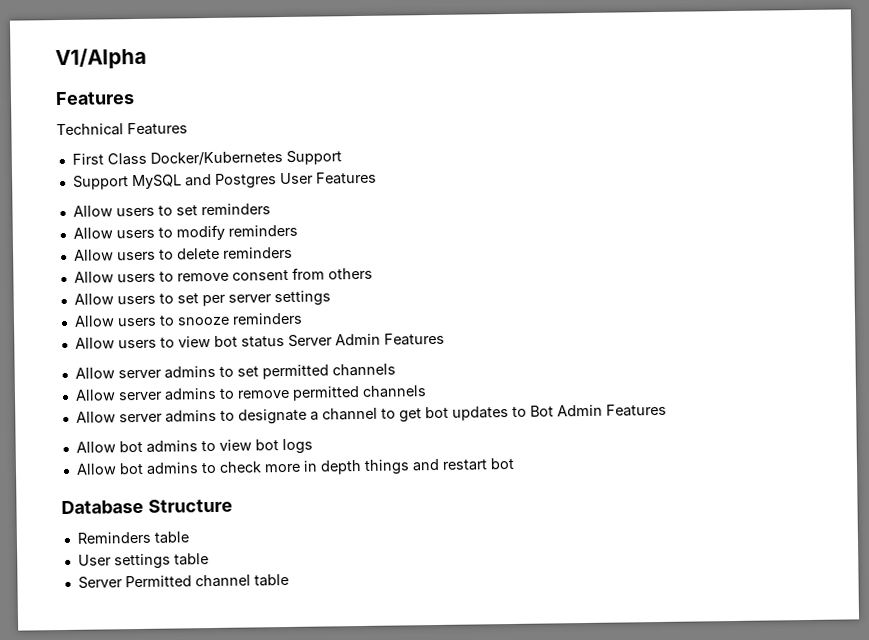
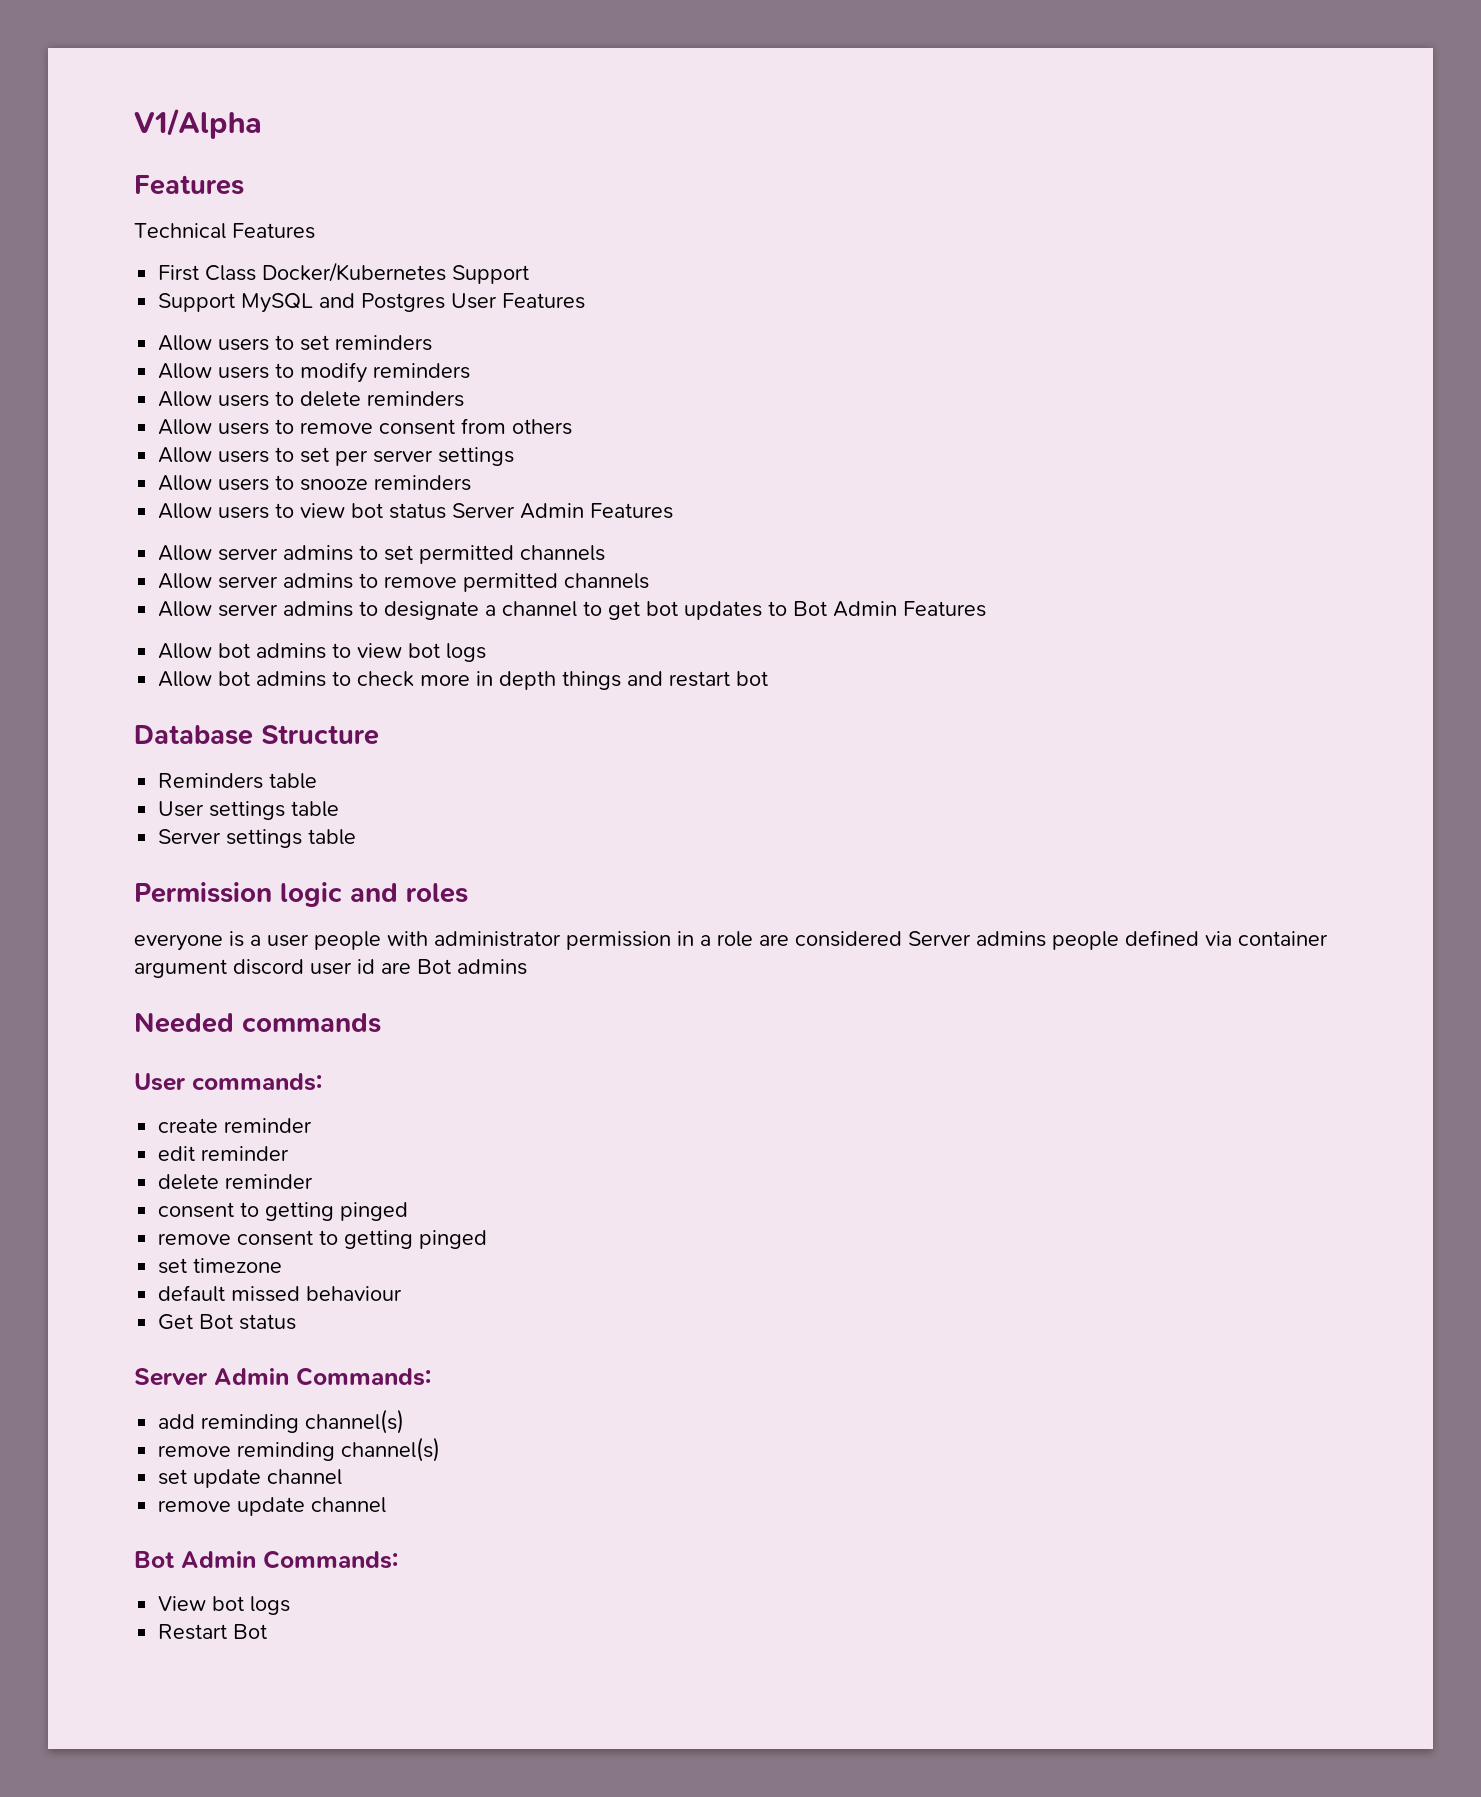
[124,573,289,588] Permitted channel table -> [226,829,357,848] [134,882,468,907] [134,930,1328,951] [134,959,527,978] [134,1012,381,1033] [134,1073,322,1091] [158,1118,313,1133] [158,1146,290,1161] [158,1174,314,1190] [158,1202,409,1221] [158,1230,488,1249] [158,1258,283,1274] [158,1285,403,1302] [158,1314,297,1330] [134,1367,431,1386] [158,1409,405,1434] [158,1437,441,1462] [158,1469,343,1488] [158,1497,387,1516] [134,1550,398,1569] [158,1596,291,1615] [158,1624,268,1640] settings table // Permission logic and roles // everyone is a user people with administrator permission in a role are considered Server admins people defined via container argument discord user id are Bot admins // Needed commands // User commands: // create reminder // edit reminder // delete reminder // consent to getting pinged // remove consent to getting pinged // set timezone // default missed behaviour // Get Bot status // Server Admin Commands: // add reminding channel(s) // remove reminding channel(s) // set update channel // remove update channel // Bot Admin Commands: // View bot logs // Restart Bot

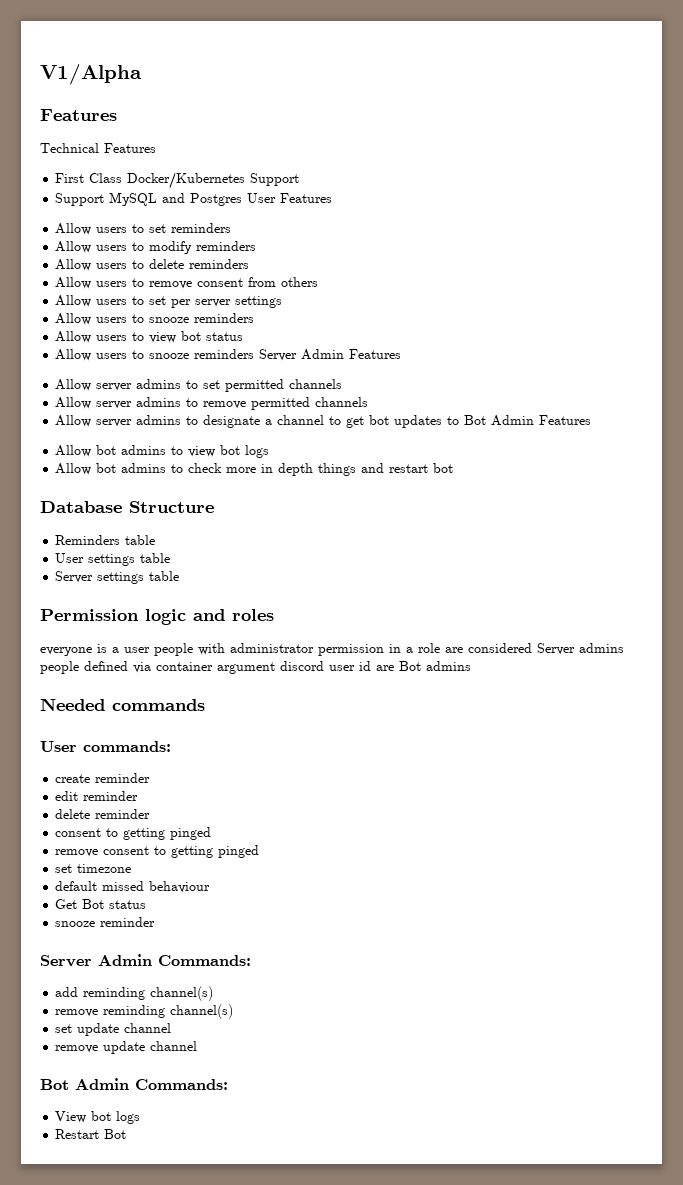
(447, 511) none -> [55,349,255,361] // Allow users to snooze reminders
(297, 1322) none -> [55,917,156,927] // snooze reminder

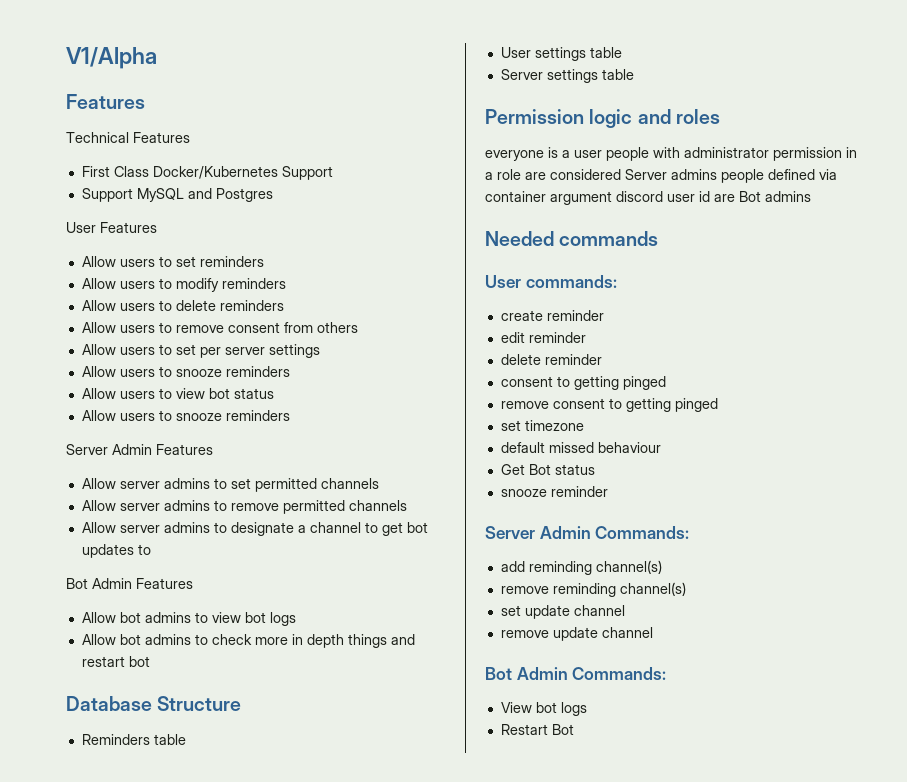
(243, 199) none -> (273, 195) //
(255, 354) none -> (290, 415) //
(460, 420) none -> (151, 549) //

